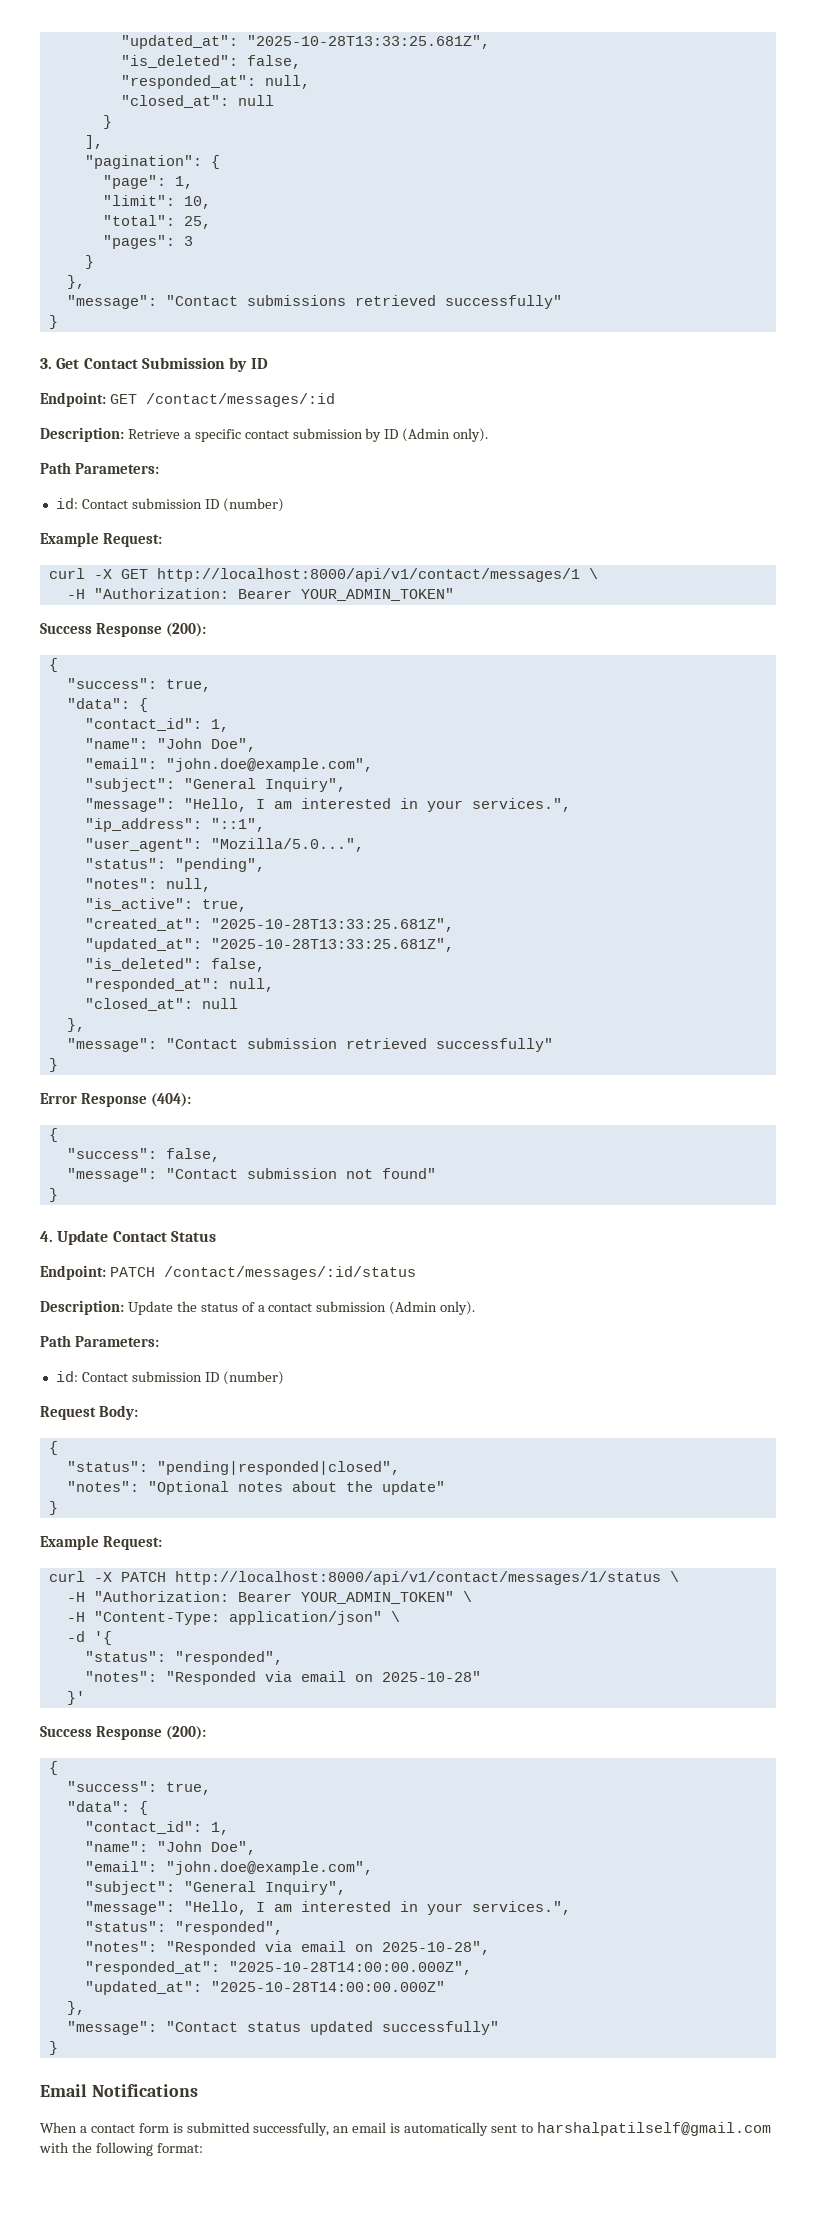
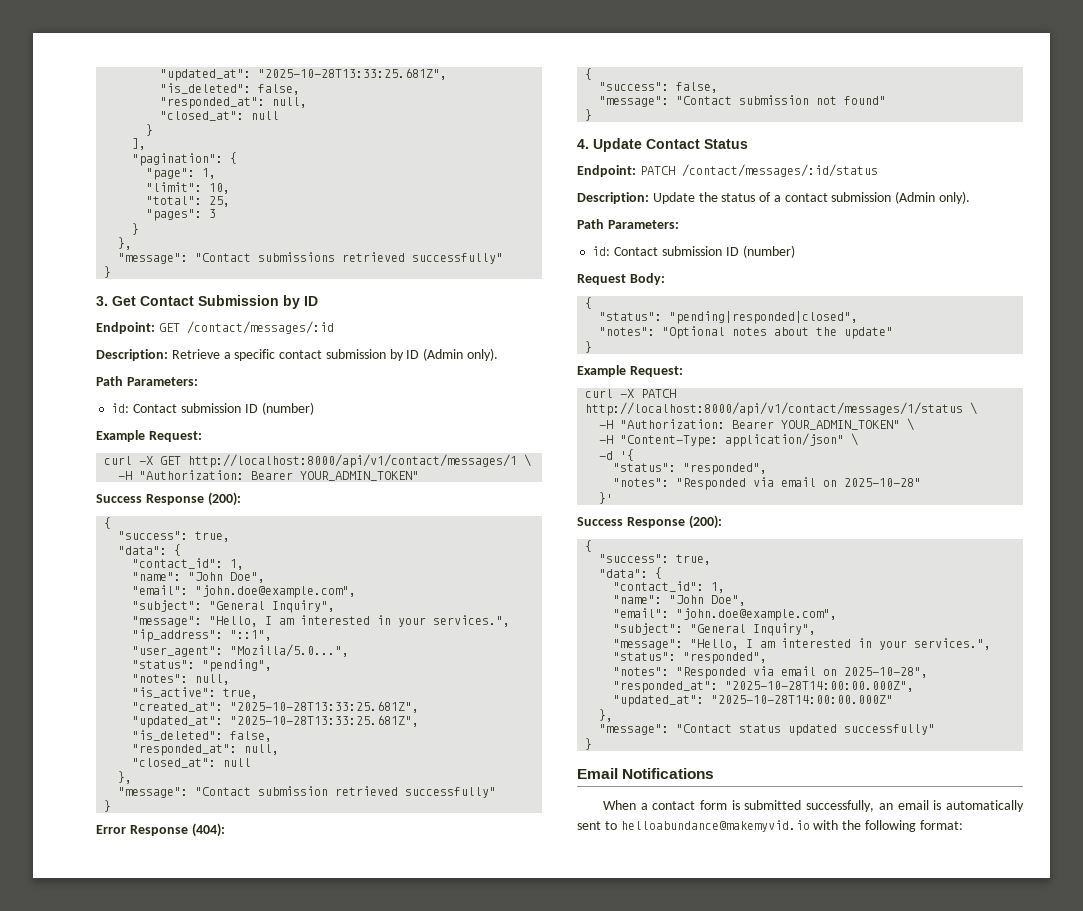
[536,2122,771,2136] harshalpatilself@gmail.com -> [620,820,810,832] helloabundance@makemyvid.io

